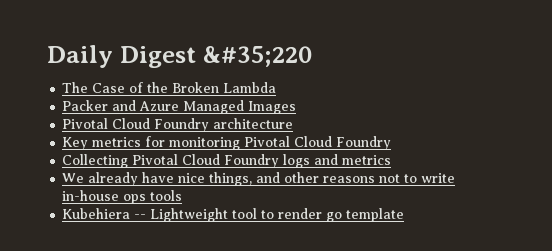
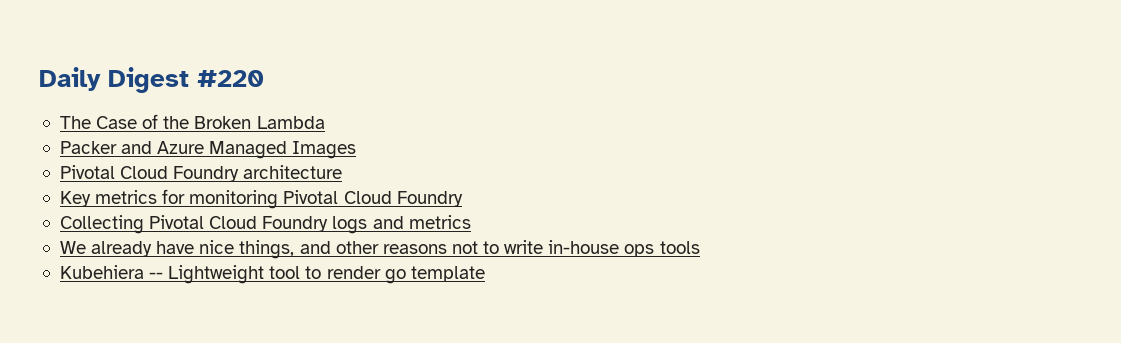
[202,46,313,67] &#35;220 -> [197,70,264,87] #220

